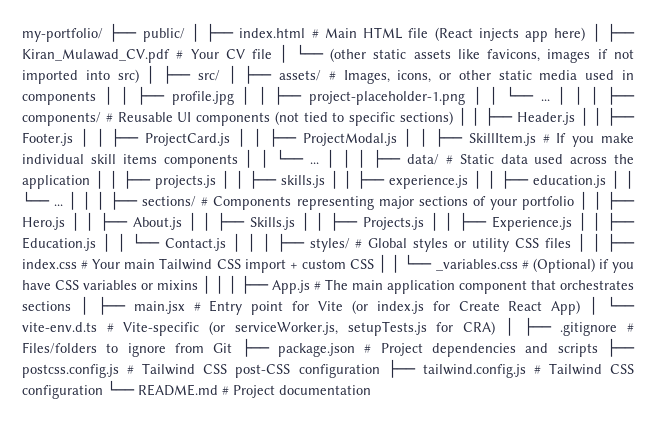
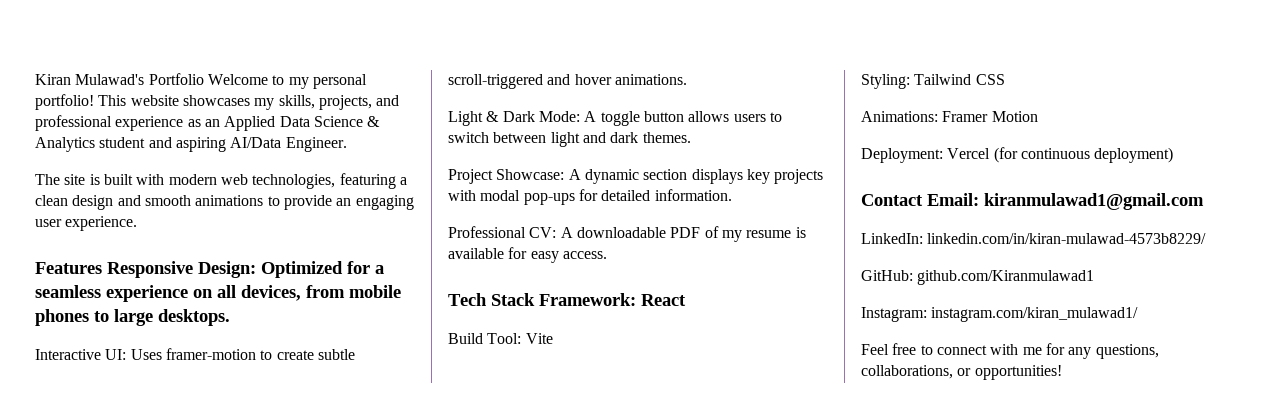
[22,23,635,42] [22,44,635,63] [22,65,634,84] [22,86,635,105] [22,107,635,126] [22,128,634,147] [22,149,634,168] [22,170,635,189] [22,191,635,210] [22,212,635,231] [22,233,635,252] [22,254,635,273] [22,275,634,294] [22,296,635,315] [22,317,635,336] [22,338,635,357] [22,359,635,378] [22,380,371,399] my-portfolio/ ├── public/ │ ├── index.html # Main HTML file (React injects app here) │ ├── Kiran_Mulawad_CV.pdf # Your CV file │ └── (other static assets like favicons, images if not imported into src) │ ├── src/ │ ├── assets/ # Images, icons, or other static media used in components │ │ ├── profile.jpg │ │ ├── project-placeholder-1.png │ │ └── ... │ │ │ ├── components/ # Reusable UI components (not tied to specific sections) │ │ ├── Header.js │ │ ├── Footer.js │ │ ├── ProjectCard.js │ │ ├── ProjectModal.js │ │ ├── SkillItem.js # If you make individual skill items components │ │ └── ... │ │ │ ├── data/ # Static data used across the application │ │ ├── projects.js │ │ ├── skills.js │ │ ├── experience.js │ │ ├── education.js │ │ └── ... │ │ │ ├── sections/ # Components representing major sections of your portfolio │ │ ├── Hero.js │ │ ├── About.js │ │ ├── Skills.js │ │ ├── Projects.js │ │ ├── Experience.js │ │ ├── Education.js │ │ └── Contact.js │ │ │ ├── styles/ # Global styles or utility CSS files │ │ ├── index.css # Your main Tailwind CSS import + custom CSS │ │ └── _variables.css # (Optional) if you have CSS variables or mixins │ │ │ ├── App.js # The main application component that orchestrates sections │ ├── main.jsx # Entry point for Vite (or index.js for Create React App) │ └── vite-env.d.ts # Vite-specific (or serviceWorker.js, setupTests.js for CRA) │ ├── .gitignore # Files/folders to ignore from Git ├── package.json # Project dependencies and scripts ├── postcss.config.js # Tailwind CSS post-CSS configuration ├── tailwind.config.js # Tailwind CSS configuration └── README.md # Project documentation -> [35,73,367,89] [35,94,400,110] [35,115,381,131] [35,137,347,152] [35,173,407,189] [35,195,414,210] [35,216,138,231] [35,261,384,278] [35,285,401,302] [35,309,230,326] [35,348,355,360] [448,74,687,89] [448,111,782,126] [448,132,691,147] [448,169,824,184] [448,189,732,205] [448,226,806,242] [448,247,607,263] [448,293,686,306] [448,333,553,344] [861,74,1005,89] [861,111,1038,122] [861,147,1174,163] [861,193,1204,210] [861,233,1207,244] [861,270,1095,285] [861,307,1139,322] [861,343,1159,359] [861,365,1062,380] Kiran Mulawad's Portfolio Welcome to my personal portfolio! This website showcases my skills, projects, and professional experience as an Applied Data Science & Analytics student and aspiring AI/Data Engineer. // The site is built with modern web technologies, featuring a clean design and smooth animations to provide an engaging user experience. // Features Responsive Design: Optimized for a seamless experience on all devices, from mobile phones to large desktops. // Interactive UI: Uses framer-motion to create subtle scroll-triggered and hover animations. // Light & Dark Mode: A toggle button allows users to switch between light and dark themes. // Project Showcase: A dynamic section displays key projects with modal pop-ups for detailed information. // Professional CV: A downloadable PDF of my resume is available for easy access. // Tech Stack Framework: React // Build Tool: Vite // Styling: Tailwind CSS // Animations: Framer Motion // Deployment: Vercel (for continuous deployment) // Contact Email: kiranmulawad1@gmail.com // LinkedIn: linkedin.com/in/kiran-mulawad-4573b8229/ // GitHub: github.com/Kiranmulawad1 // Instagram: instagram.com/kiran_mulawad1/ // Feel free to connect with me for any questions, collaborations, or opportunities!

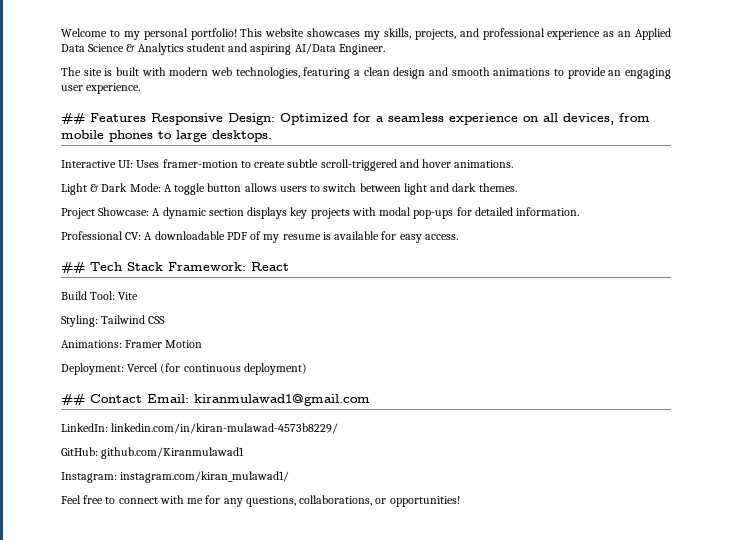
[35,73,204,85] Kiran Mulawad's Portfolio -> (61, 32) none
(138, 223) none -> [61,113,85,125] ##
(607, 255) none -> [61,262,85,274] ##
(1174, 155) none -> [61,394,85,406] ##

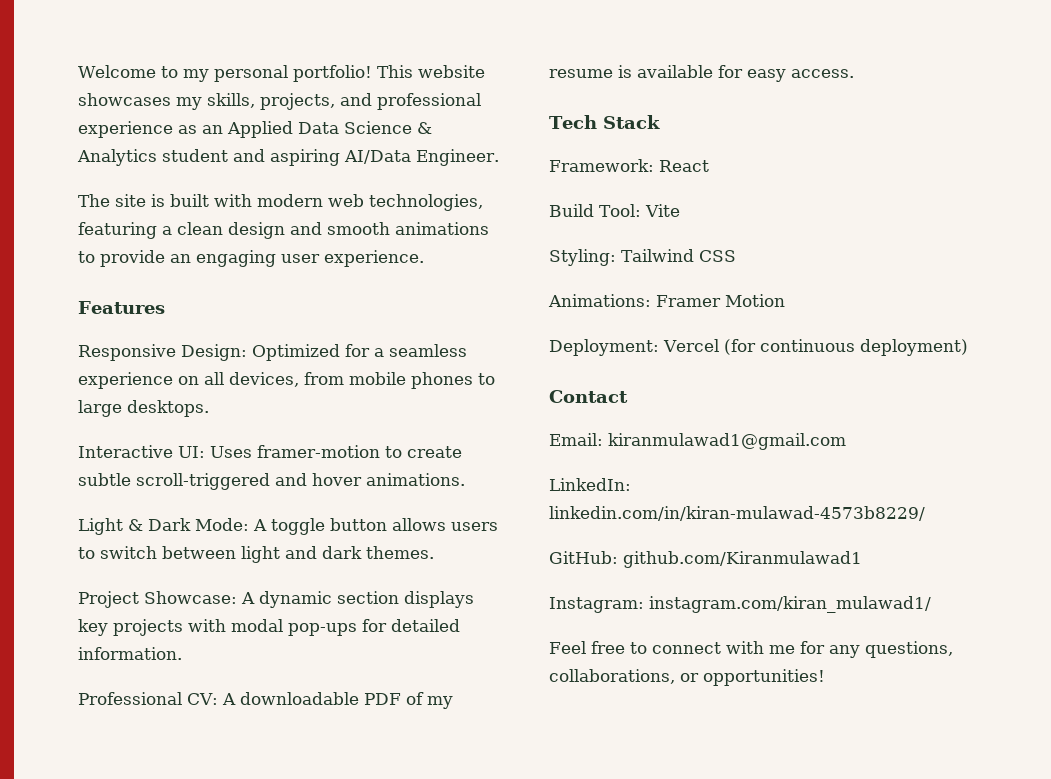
[61,113,85,125] ## -> (424, 258) none
(146, 117) none -> (165, 307) //
[61,262,85,274] ## -> (854, 73) none
(163, 266) none -> (660, 122) //
[61,394,85,406] ## -> (968, 347) none
(142, 398) none -> (628, 396) //

